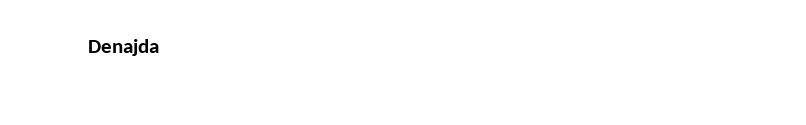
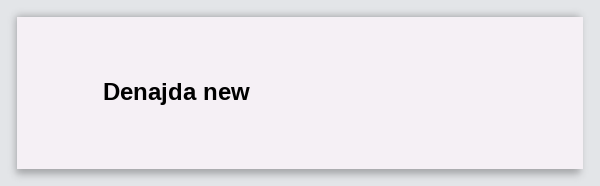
(159, 47) none -> [203,87,250,100] new

